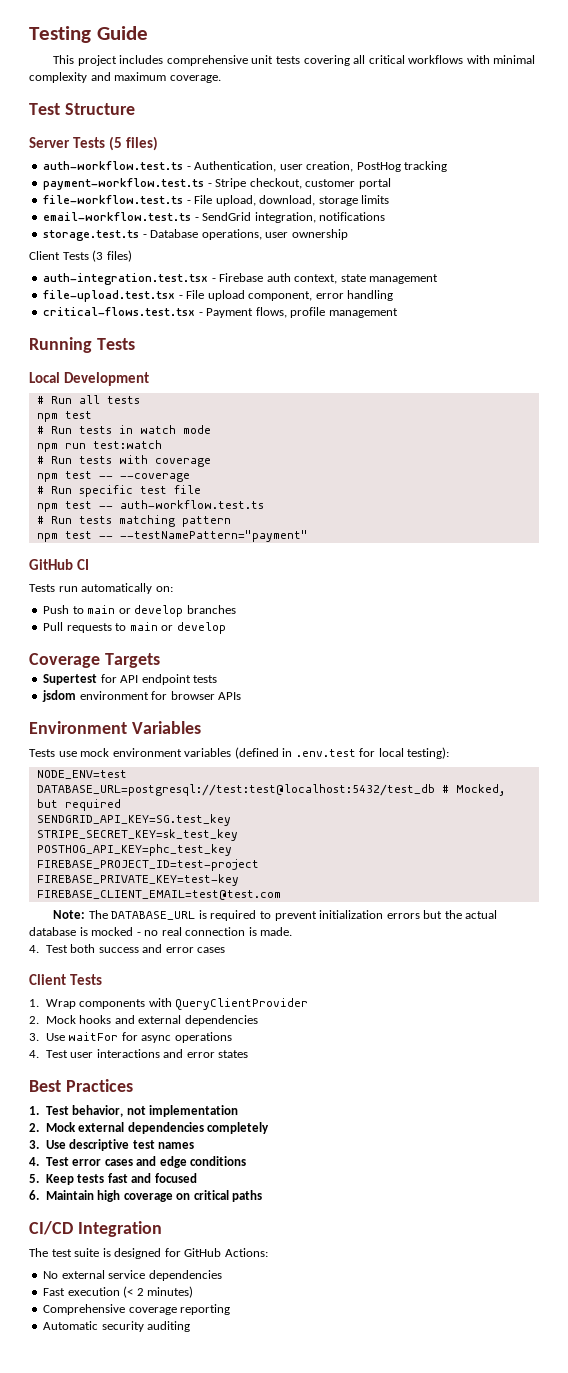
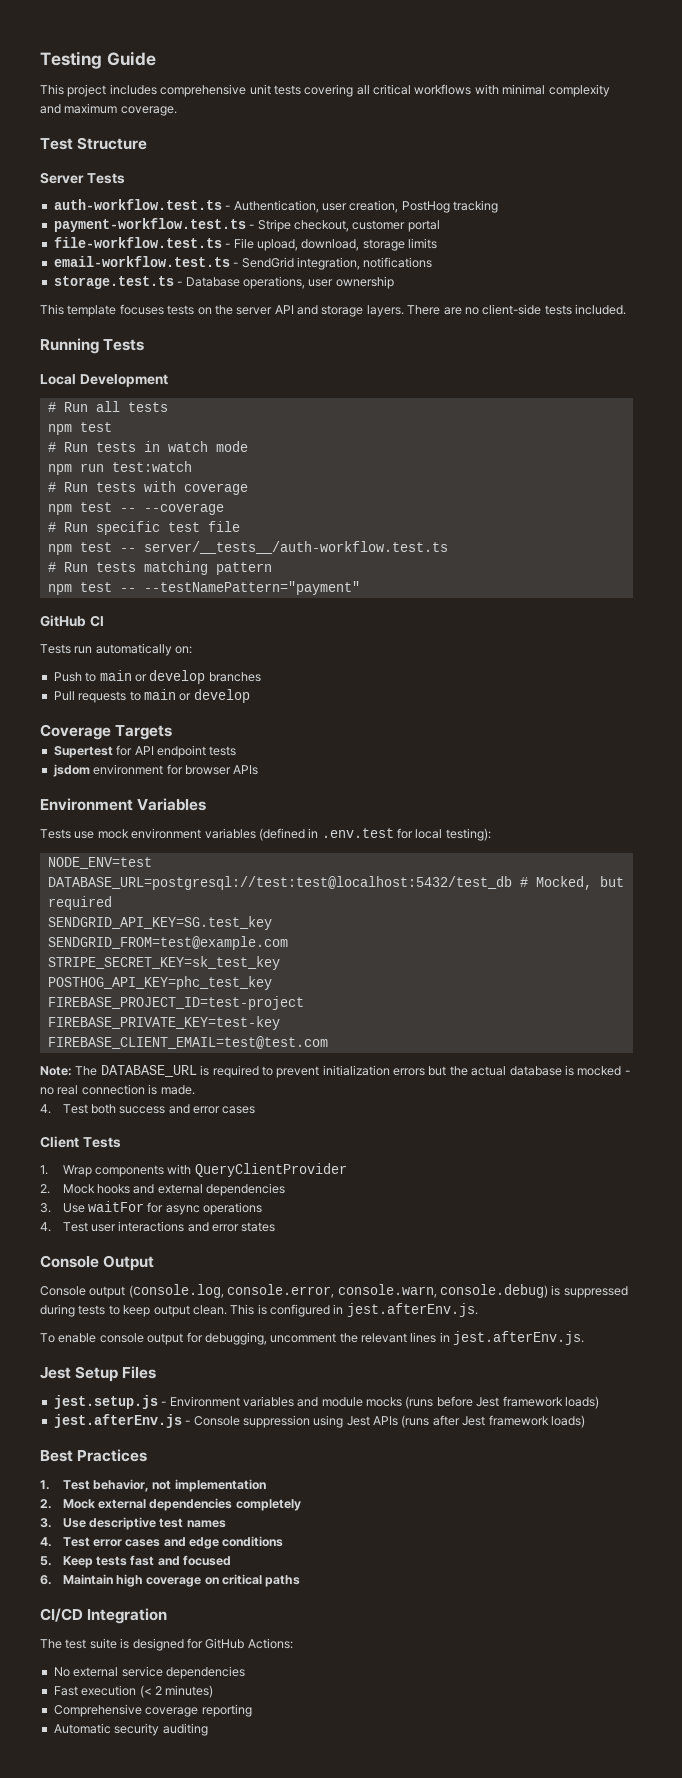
[109,136,159,151] (5 files) -> (125, 178) none
[29,250,132,262] [43,273,439,285] [43,290,394,302] [43,307,398,318] Client Tests (3 files) // auth-integration.test.tsx - Firebase auth context, state management // file-upload.test.tsx - File upload component, error handling // critical-flows.test.tsx - Payment flows, profile management -> [40,304,626,317] This template focuses tests on the server API and storage layers. There are no client-side tests included.
[119,500,264,509] auth-workflow.test.ts -> [143,541,448,554] server/__tests__/auth-workflow.test.ts
(231, 820) none -> [47,936,288,950] // SENDGRID_FROM=test@example.com
(249, 1054) none -> [40,1255,155,1271] [40,1284,628,1298] [40,1303,478,1317] [40,1331,585,1345] [40,1366,157,1382] [53,1395,599,1409] [53,1414,585,1428] // Console Output // Console output (console.log, console.error, console.warn, console.debug) is suppressed during tests to keep output clean. This is configured in jest.afterEnv.js. // To enable console output for debugging, uncomment the relevant lines in jest.afterEnv.js. // Jest Setup Files // jest.setup.js - Environment variables and module mocks (runs before Jest framework loads) // jest.afterEnv.js - Console suppression using Jest APIs (runs after Jest framework loads)

